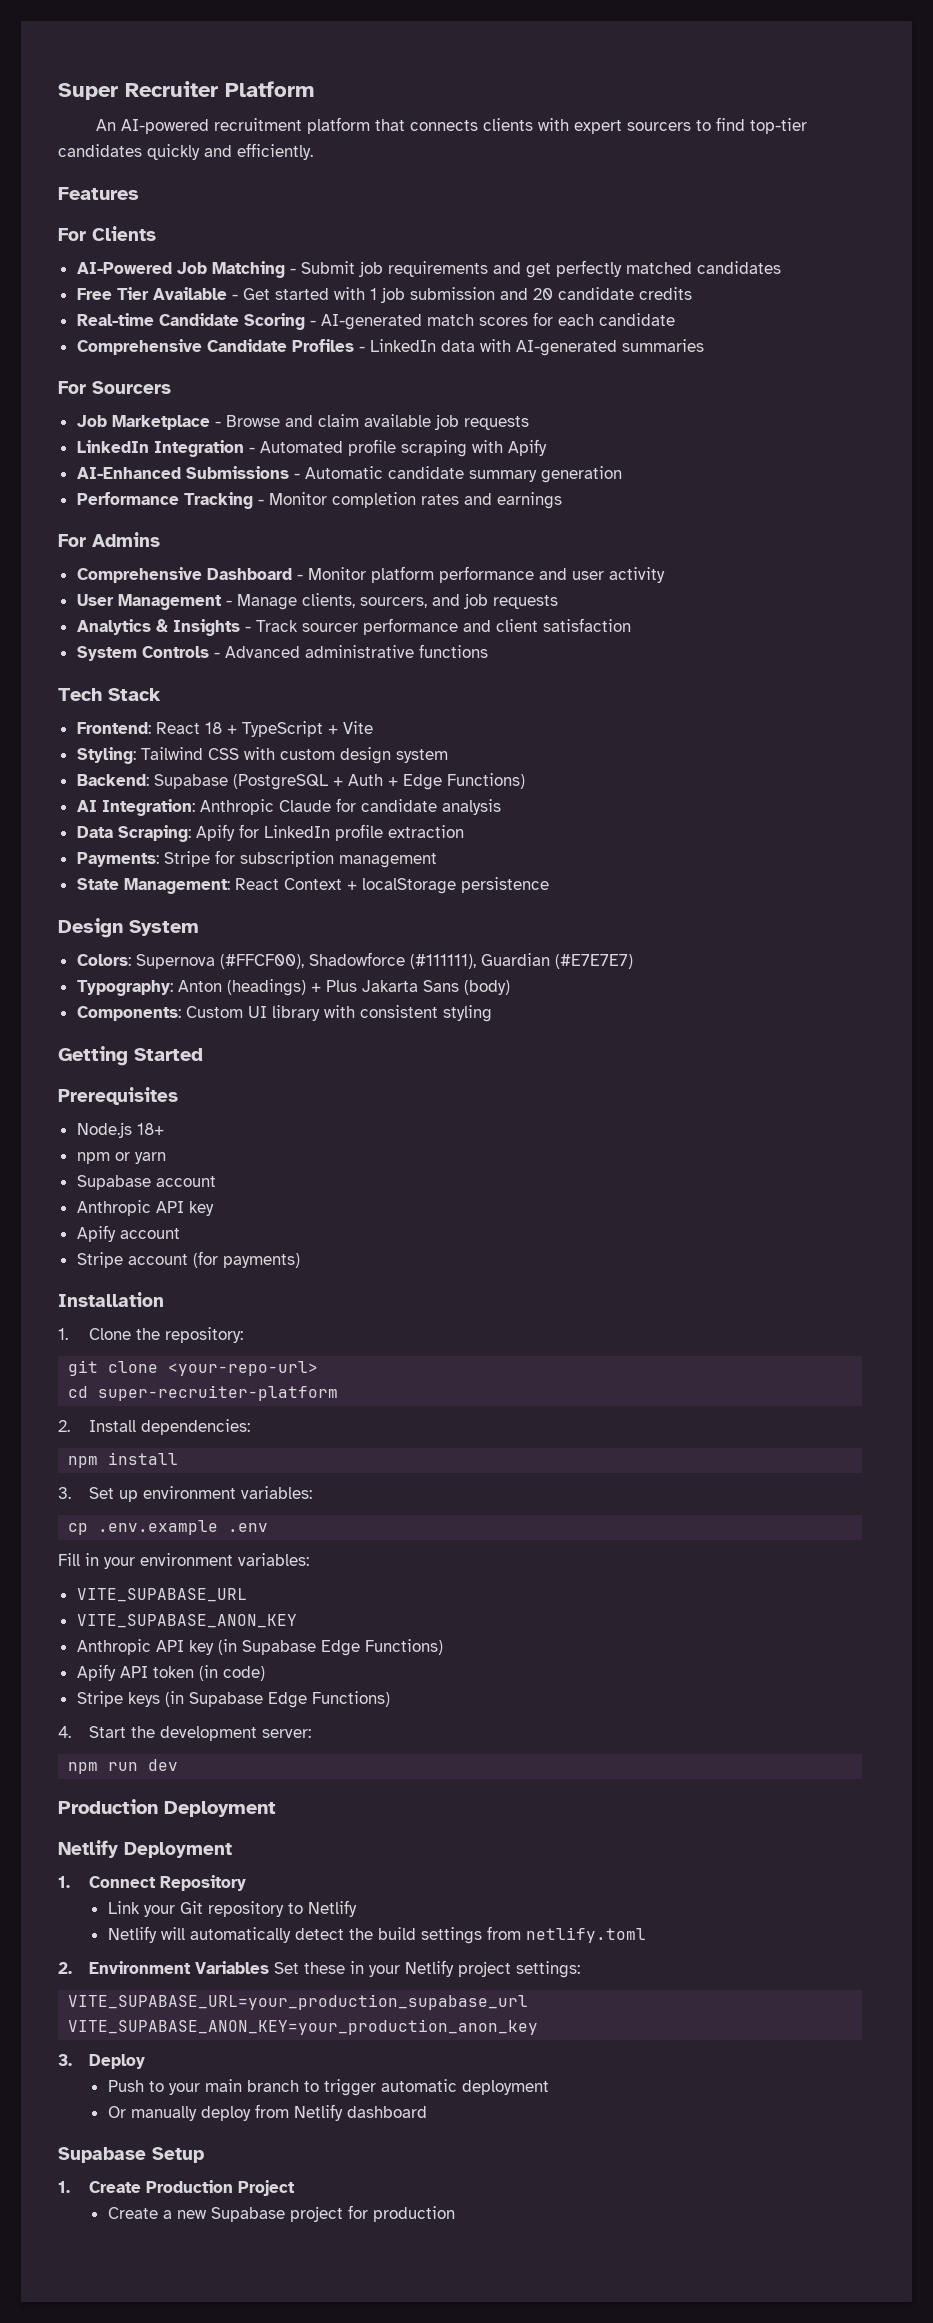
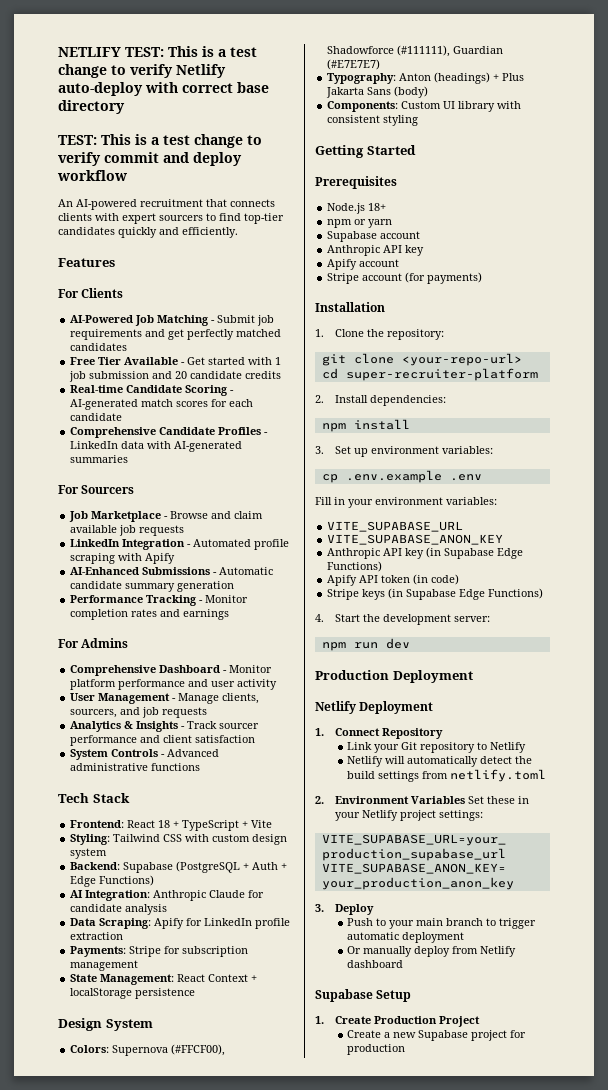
[58,81,314,100] Super Recruiter Platform -> [58,46,257,57] [58,64,226,78] [58,82,269,96] [58,100,125,114] [58,134,262,148] [58,152,242,166] [57,170,127,181] NETLIFY TEST: This is a test change to verify Netlify auto-deploy with correct base directory // TEST: This is a test change to verify commit and deploy workflow
[307,117,371,134] platform -> (203, 203) none

